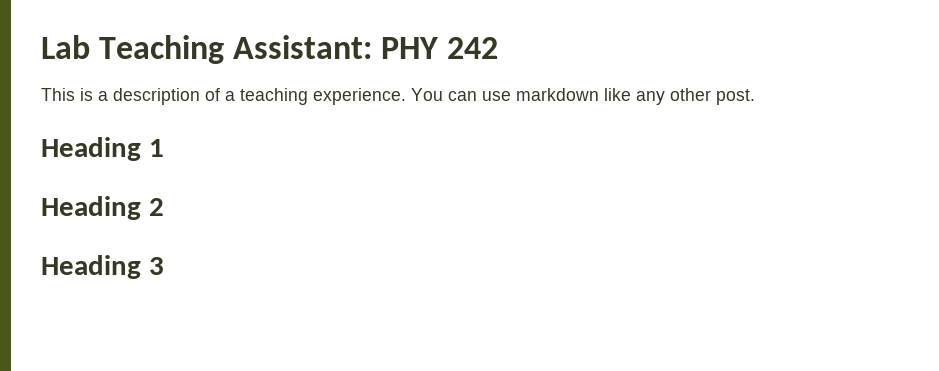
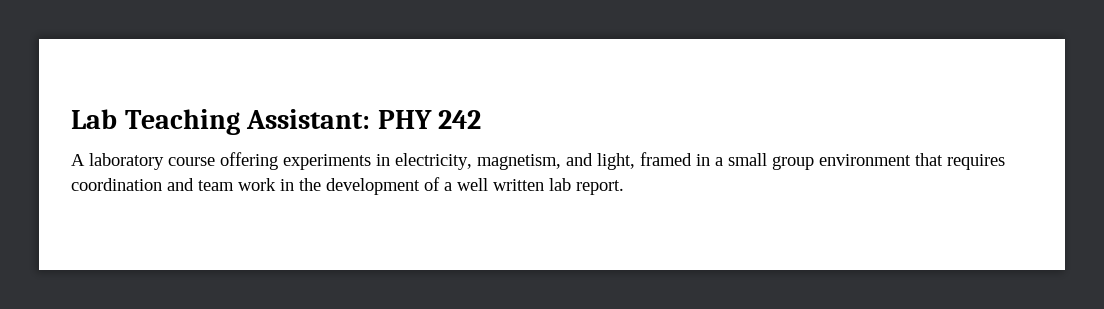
[41,88,755,105] [41,137,164,161] [41,196,164,220] [41,255,164,279] This is a description of a teaching experience. You can use markdown like any other post. // Heading 1 // Heading 2 // Heading 3 -> [71,152,1005,170] [71,177,624,195] A laboratory course offering experiments in electricity, magnetism, and light, framed in a small group environment that requires coordination and team work in the development of a well written lab report.

